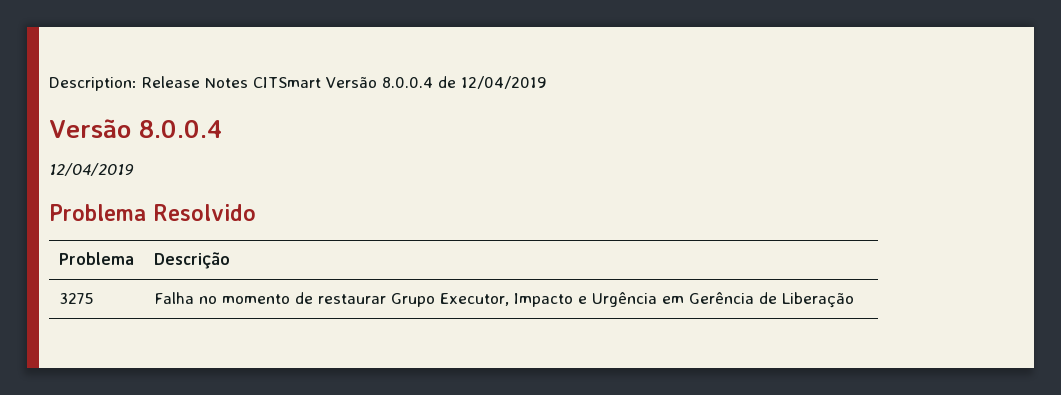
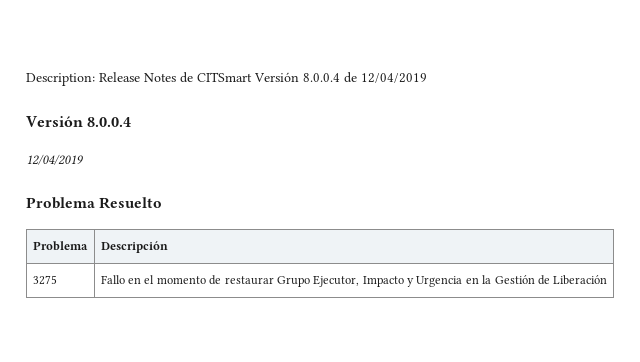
[253,77,377,88] CITSmart Versão -> [180,72,299,83] de CITSmart Versión
[49,119,131,138] Versão -> [26,116,83,127] Versión
[153,204,256,221] Resolvido -> [99,197,163,209] Resuelto
[153,252,230,269] Descrição -> [100,241,168,253] Descripción
[153,292,217,304] Falha no -> [100,275,155,284] Fallo en el
[439,292,854,308] Executor, Impacto e Urgência em Gerência de Liberação -> [313,275,608,287] Ejecutor, Impacto y Urgencia en la Gestión de Liberación

